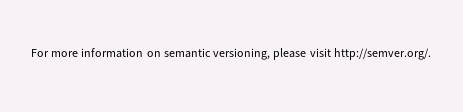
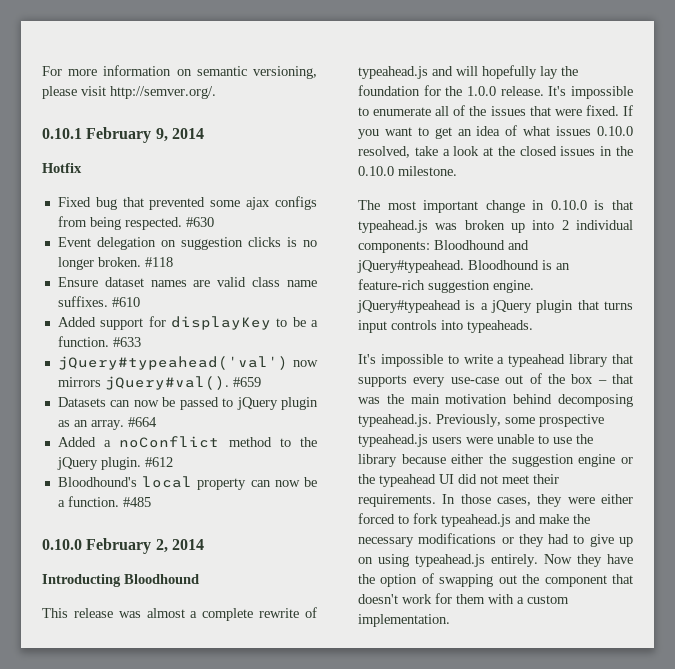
(431, 54) none -> [42,127,204,143] [42,163,82,173] [57,196,317,210] [57,216,214,230] [57,237,317,250] [57,257,173,270] [57,277,317,287] [57,296,140,307] [57,316,318,330] [57,336,141,347] [57,356,318,370] [57,376,261,390] [57,397,318,410] [57,417,157,430] [57,436,317,448] [56,457,173,470] [57,476,318,490] [57,496,151,507] [42,538,204,554] [42,574,199,587] [42,607,317,621] [358,65,578,79] [358,85,633,99] [358,105,633,116] [358,125,633,139] [358,146,633,158] [358,166,457,176] [358,200,633,213] [358,220,633,233] [358,240,529,253] [357,260,570,273] [358,279,534,293] [357,300,633,313] [358,320,533,333] [358,354,633,367] [358,373,633,387] [358,394,633,407] [358,414,604,427] [358,434,593,447] [358,454,633,467] [358,474,559,487] [358,494,633,507] [358,513,590,527] [358,533,633,547] [358,554,633,567] [358,573,633,587] [358,593,569,604] [358,614,450,627] // 0.10.1 February 9, 2014 // Hotfix // Fixed bug that prevented some ajax configs from being respected. #630 // Event delegation on suggestion clicks is no longer broken. #118 // Ensure dataset names are valid class name suffixes. #610 // Added support for displayKey to be a function. #633 // jQuery#typeahead('val') now mirrors jQuery#val(). #659 // Datasets can now be passed to jQuery plugin as an array. #664 // Added a noConflict method to the jQuery plugin. #612 // Bloodhound's local property can now be a function. #485 // 0.10.0 February 2, 2014 // Introducting Bloodhound // This release was almost a complete rewrite of typeahead.js and will hopefully lay the foundation for the 1.0.0 release. It's impossible to enumerate all of the issues that were fixed. If you want to get an idea of what issues 0.10.0 resolved, take a look at the closed issues in the 0.10.0 milestone. // The most important change in 0.10.0 is that typeahead.js was broken up into 2 individual components: Bloodhound and jQuery#typeahead. Bloodhound is an feature-rich suggestion engine. jQuery#typeahead is a jQuery plugin that turns input controls into typeaheads. // It's impossible to write a typeahead library that supports every use-case out of the box – that was the main motivation behind decomposing typeahead.js. Previously, some prospective typeahead.js users were unable to use the library because either the suggestion engine or the typeahead UI did not meet their requirements. In those cases, they were either forced to fork typeahead.js and make the necessary modifications or they had to give up on using typeahead.js entirely. Now they have the option of swapping out the component that doesn't work for them with a custom implementation.

